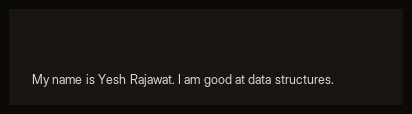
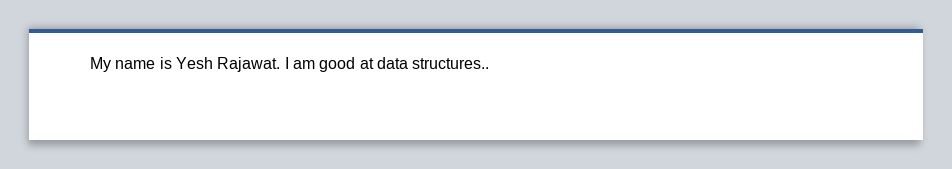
[274,75,334,84] structures. -> [412,58,490,69] structures..

